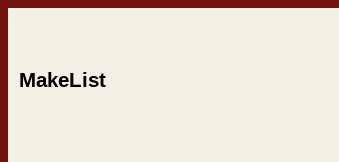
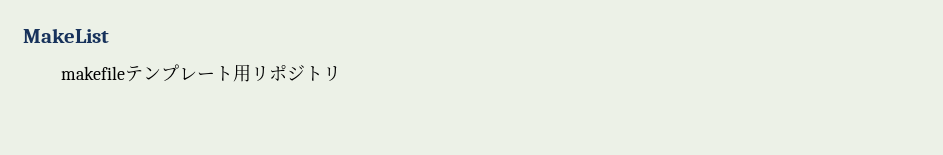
(106, 79) none -> [61,64,342,82] // makefileテンプレート用リポジトリ

